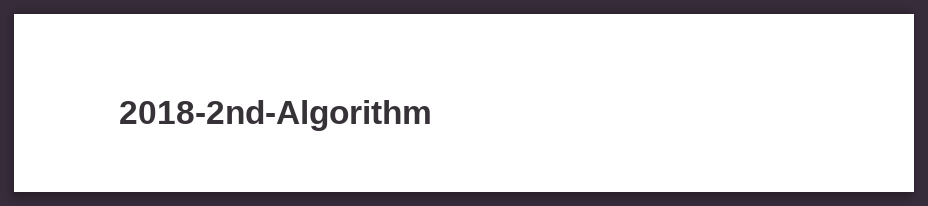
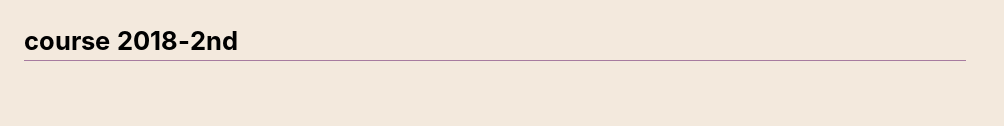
[119,100,432,131] 2018-2nd-Algorithm -> [24,31,238,50] course 2018-2nd

